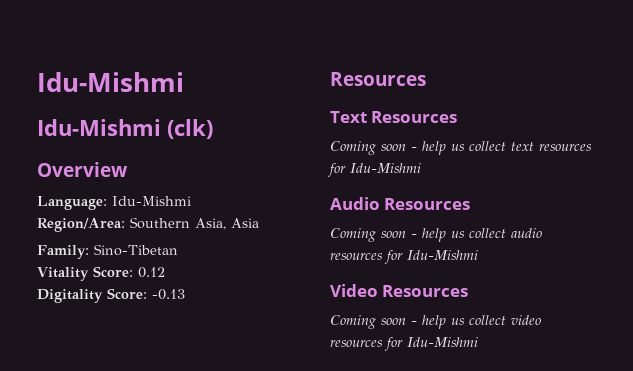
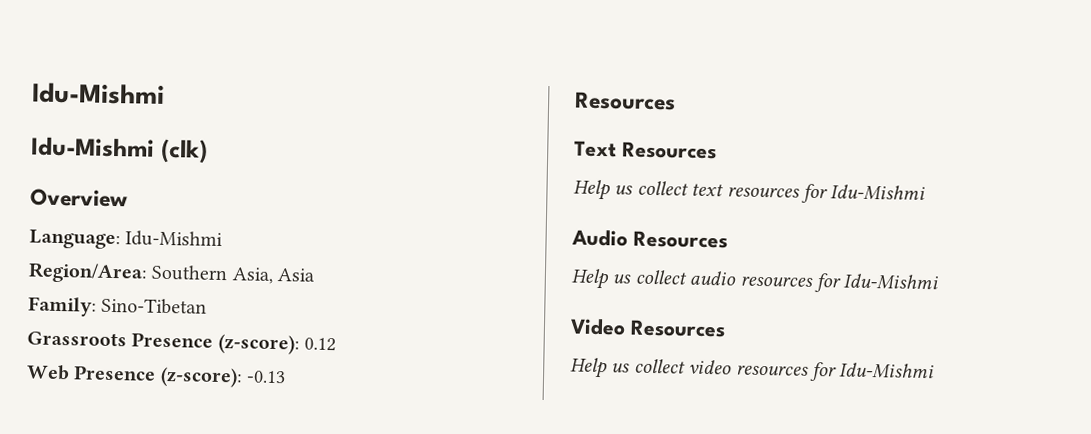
[37,266,165,281] [37,288,147,303] Vitality Score: 0.12 // Digitality Score: -> [27,331,337,355] [26,364,243,388] Grassroots Presence (z-score): 0.12 // Web Presence (z-score):
[330,141,446,155] Coming soon - help -> [573,179,611,201] Help
[330,228,446,242] Coming soon - help -> [571,268,610,290] Help
[330,315,446,329] Coming soon - help -> [570,357,608,379] Help

